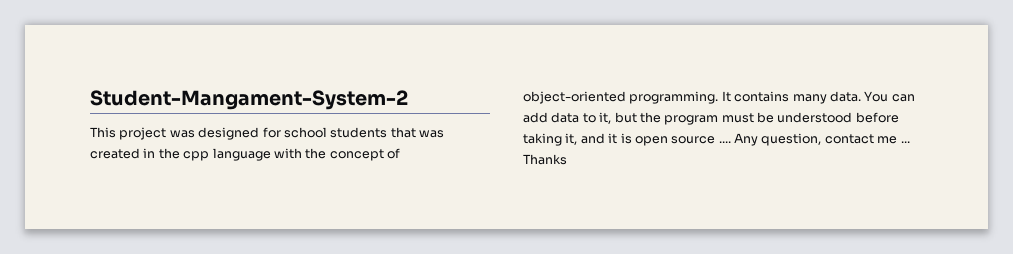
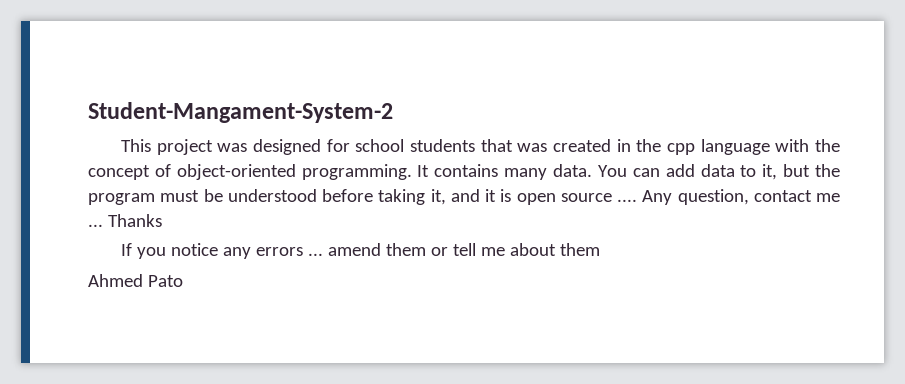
(567, 159) none -> [120,243,600,259] [88,274,183,287] // If you notice any errors ... amend them or tell me about them // Ahmed Pato

